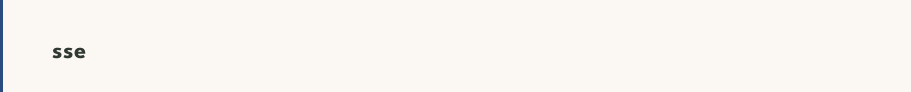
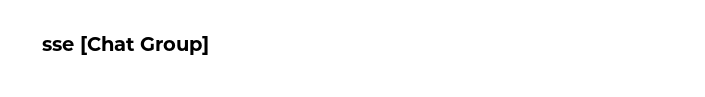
(86, 53) none -> [80,36,209,55] [Chat Group]

